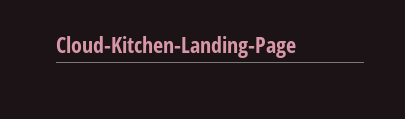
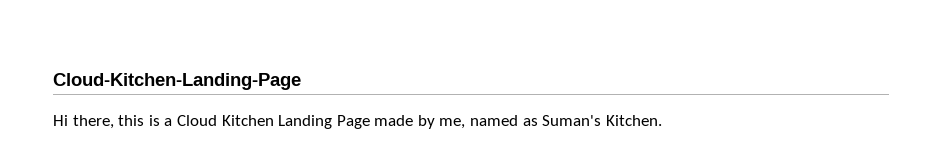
(296, 47) none -> [53,115,662,129] // Hi there, this is a Cloud Kitchen Landing Page made by me, named as Suman's Kitchen.

